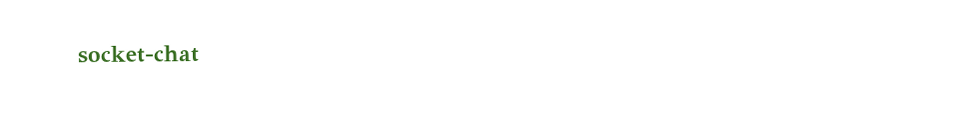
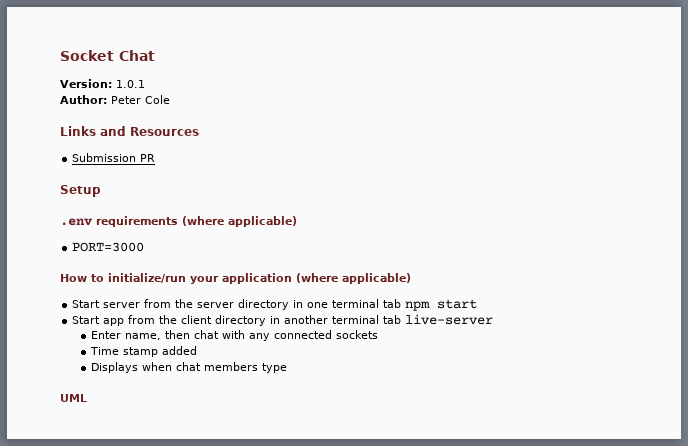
[77,44,199,64] socket-chat -> [60,50,155,61] [60,79,145,88] [60,95,170,104] [60,126,199,136] [72,153,156,162] [60,185,101,197] [60,216,297,227] [72,242,145,252] [60,273,411,284] [72,299,478,311] [72,314,494,326] [90,330,378,341] [89,346,197,357] [90,362,287,373] [60,394,87,402] Socket Chat // Version: 1.0.1 // Author: Peter Cole // Links and Resources // Submission PR // Setup // .env requirements (where applicable) // PORT=3000 // How to initialize/run your application (where applicable) // Start server from the server directory in one terminal tab npm start // Start app from the client directory in another terminal tab live-server // Enter name, then chat with any connected sockets // Time stamp added // Displays when chat members type // UML

